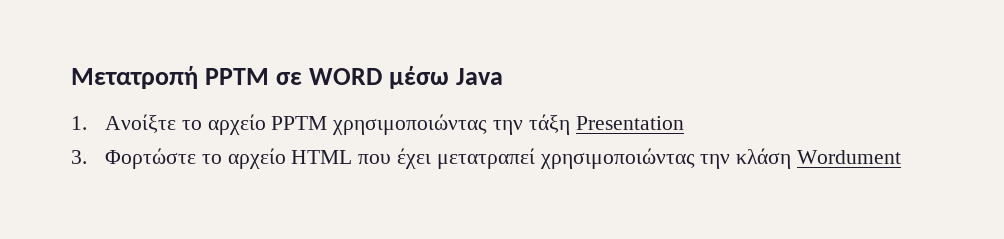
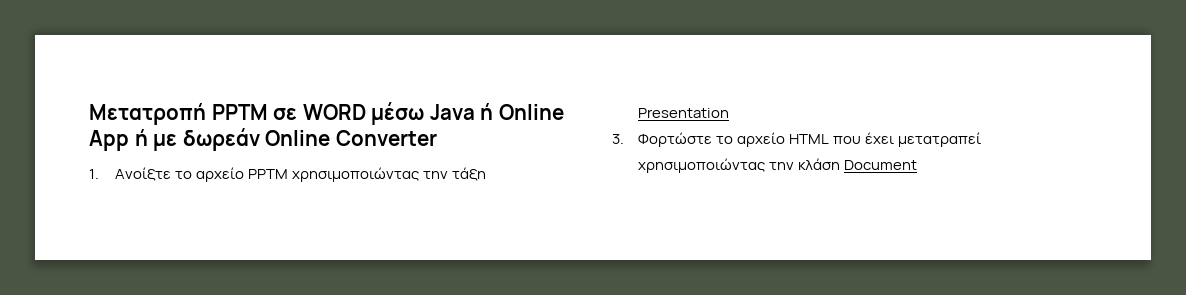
(504, 76) none -> [480,103,564,120] [89,128,437,151] ή Online App ή με δωρεάν Online Converter
[797,150,902,164] Wordument -> [843,160,917,170] Document

